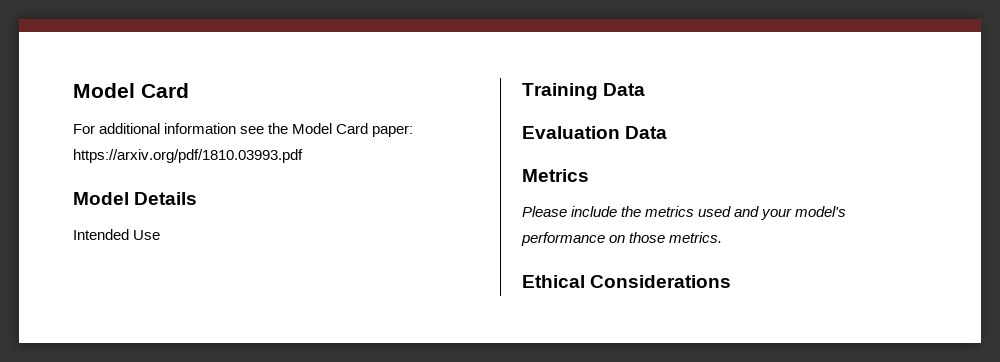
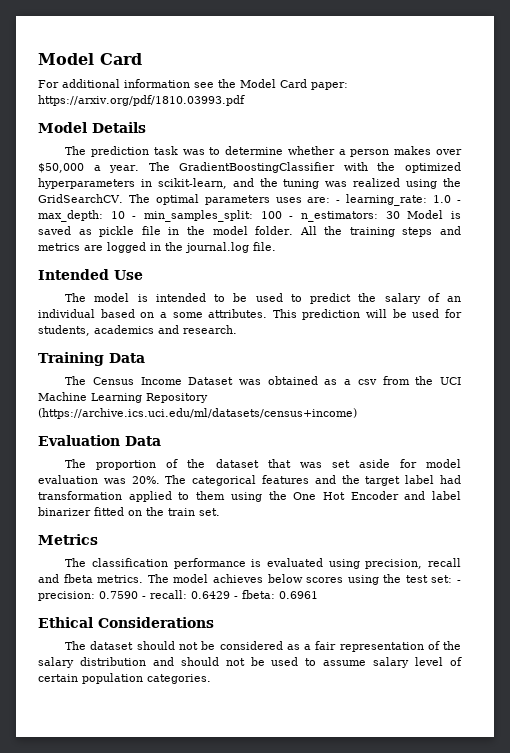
[73,229,161,240] [522,83,646,100] [522,126,668,139] [522,169,589,182] [522,206,847,220] [521,232,723,246] [522,275,732,288] Intended Use // Training Data // Evaluation Data // Metrics // Please include the metrics used and your model's performance on those metrics. // Ethical Considerations -> [65,146,463,157] [38,162,462,173] [38,178,462,189] [38,194,461,206] [38,210,462,222] [38,226,462,237] [38,242,276,253] [38,269,143,280] [65,293,462,304] [38,309,462,320] [38,325,237,336] [38,352,145,366] [65,376,461,385] [38,392,208,403] [38,408,357,419] [38,435,161,446] [65,459,462,470] [38,475,462,486] [38,491,461,502] [38,507,220,516] [38,534,98,545] [65,558,461,569] [38,574,461,585] [38,590,318,601] [38,617,214,628] [65,641,461,652] [38,657,463,668] [38,673,211,684] The prediction task was to determine whether a person makes over $50,000 a year. The GradientBoostingClassifier with the optimized hyperparameters in scikit-learn, and the tuning was realized using the GridSearchCV. The optimal parameters uses are: - learning_rate: 1.0 - max_depth: 10 - min_samples_split: 100 - n_estimators: 30 Model is saved as pickle file in the model folder. All the training steps and metrics are logged in the journal.log file. // Intended Use // The model is intended to be used to predict the salary of an individual based on a some attributes. This prediction will be used for students, academics and research. // Training Data // The Census Income Dataset was obtained as a csv from the UCI Machine Learning Repository (https://archive.ics.uci.edu/ml/datasets/census+income) // Evaluation Data // The proportion of the dataset that was set aside for model evaluation was 20%. The categorical features and the target label had transformation applied to them using the One Hot Encoder and label binarizer fitted on the train set. // Metrics // The classification performance is evaluated using precision, recall and fbeta metrics. The model achieves below scores using the test set: - precision: 0.7590 - recall: 0.6429 - fbeta: 0.6961 // Ethical Considerations // The dataset should not be considered as a fair representation of the salary distribution and should not be used to assume salary level of certain population categories.

